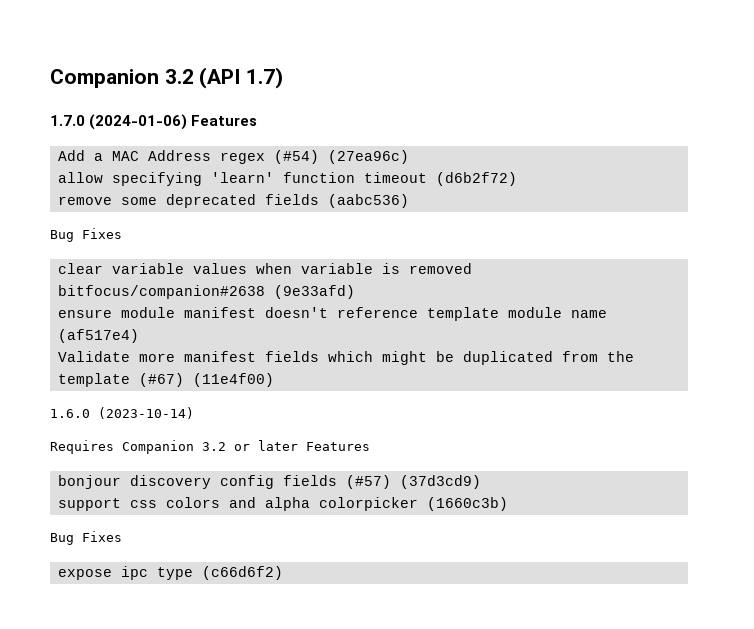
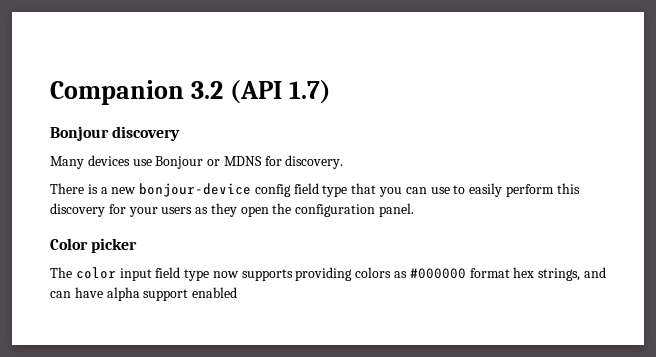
[50,114,258,130] [57,150,409,164] [57,172,517,186] [57,194,409,208] [50,228,122,242] [57,263,472,274] [57,285,355,299] [57,307,607,321] [57,329,139,343] [57,351,634,365] [57,373,274,387] [50,407,194,419] [50,440,370,454] [57,475,481,489] [57,497,508,511] [50,531,122,545] [57,566,283,580] 1.7.0 (2024-01-06) Features // Add a MAC Address regex (#54) (27ea96c) // allow specifying 'learn' function timeout (d6b2f72) // remove some deprecated fields (aabc536) // Bug Fixes // clear variable values when variable is removed bitfocus/companion#2638 (9e33afd) // ensure module manifest doesn't reference template module name (af517e4) // Validate more manifest fields which might be duplicated from the template (#67) (11e4f00) // 1.6.0 (2023-10-14) // Requires Companion 3.2 or later Features // bonjour discovery config fields (#57) (37d3cd9) // support css colors and alpha colorpicker (1660c3b) // Bug Fixes // expose ipc type (c66d6f2) -> [50,126,181,141] [50,155,344,169] [50,183,580,197] [50,203,415,217] [50,238,138,253] [50,267,606,281] [50,287,238,301] Bonjour discovery // Many devices use Bonjour or MDNS for discovery. // There is a new bonjour-device config field type that you can use to easily perform this discovery for your users as they open the configuration panel. // Color picker // The color input field type now supports providing colors as #000000 format hex strings, and can have alpha support enabled

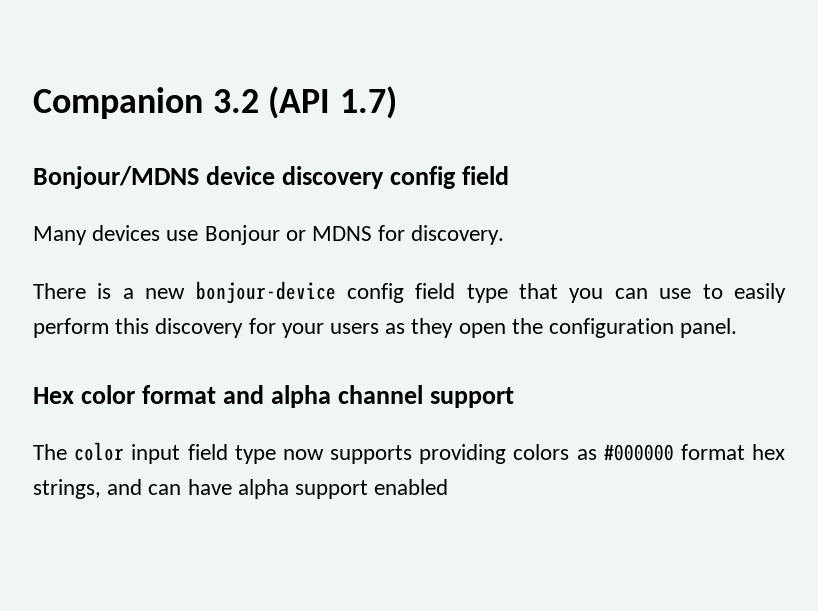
[50,126,181,141] Bonjour discovery -> [33,166,510,189] Bonjour/MDNS device discovery config field
[50,238,138,253] Color picker -> [33,385,515,408] Hex color format and alpha channel support

